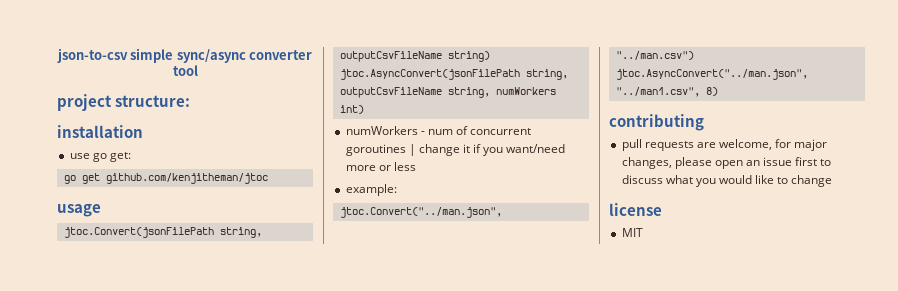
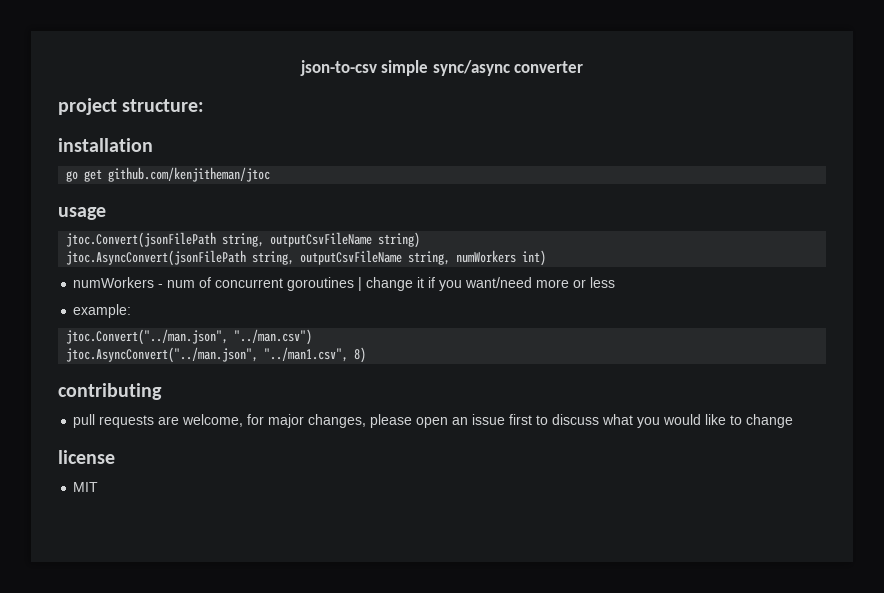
[172,65,198,76] tool -> (584, 67) none
[69,152,131,162] // use go get: -> (153, 145) none

